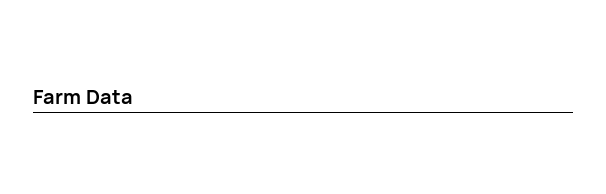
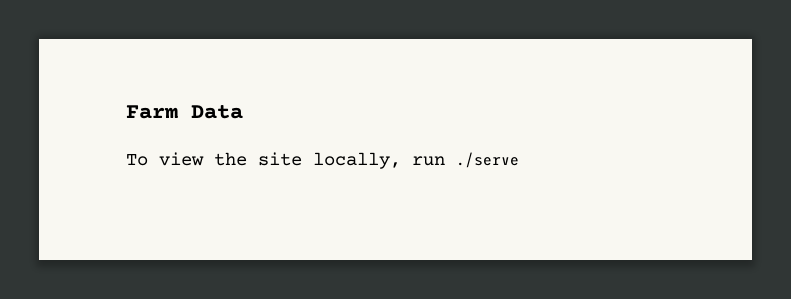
(134, 97) none -> [126,152,519,169] // To view the site locally, run ./serve

